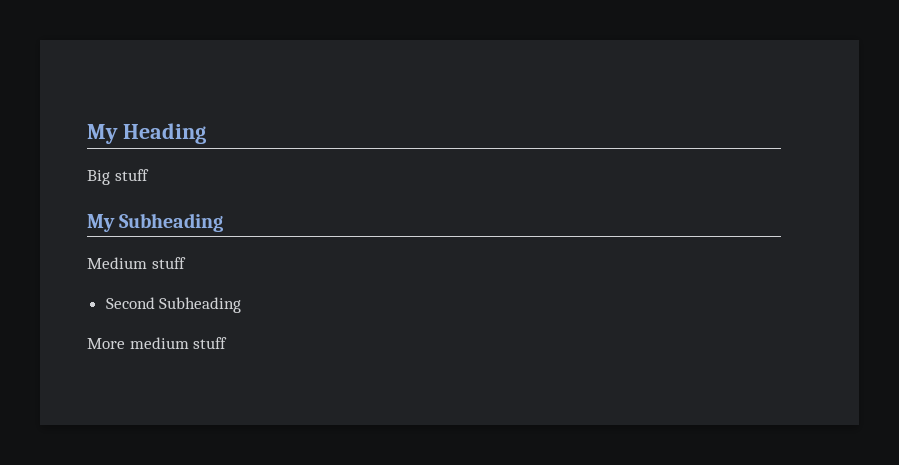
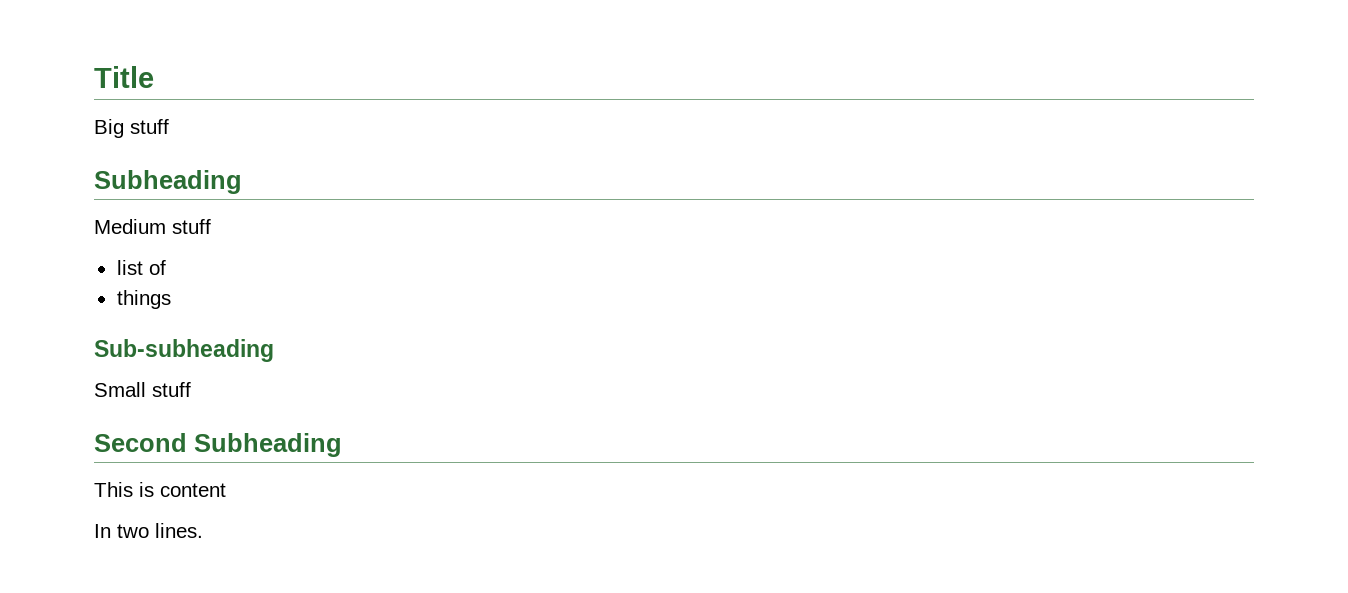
[87,123,206,144] My Heading -> [94,66,154,88] Title
[87,214,115,232] My -> (169, 126) none
[105,297,242,313] [87,337,228,349] Second Subheading // More medium stuff -> [116,260,166,275] [116,290,171,309] [94,339,274,362] [94,382,191,397] [94,433,342,457] [94,482,226,497] [94,523,203,538] list of // things // Sub-subheading // Small stuff // Second Subheading // This is content // In two lines.

